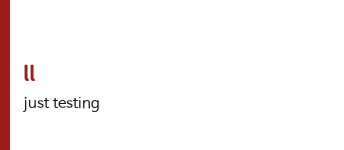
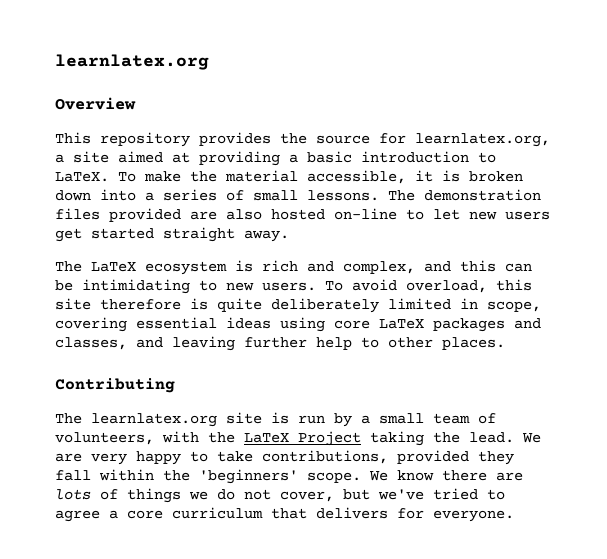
[23,64,35,81] [23,96,100,113] ll // just testing -> [55,54,209,70] [55,97,136,110] [55,132,550,147] [55,151,496,166] [55,170,523,184] [55,189,541,201] [55,208,550,222] [55,227,289,242] [55,260,532,275] [55,279,532,294] [55,298,541,313] [55,317,541,332] [55,336,505,351] [55,378,175,393] [55,412,496,427] [55,431,541,446] [55,450,514,465] [55,469,523,484] [55,488,505,503] [55,507,514,522] learnlatex.org // Overview // This repository provides the source for learnlatex.org, a site aimed at providing a basic introduction to LaTeX. To make the material accessible, it is broken down into a series of small lessons. The demonstration files provided are also hosted on-line to let new users get started straight away. // The LaTeX ecosystem is rich and complex, and this can be intimidating to new users. To avoid overload, this site therefore is quite deliberately limited in scope, covering essential ideas using core LaTeX packages and classes, and leaving further help to other places. // Contributing // The learnlatex.org site is run by a small team of volunteers, with the LaTeX Project taking the lead. We are very happy to take contributions, provided they fall within the 'beginners' scope. We know there are lots of things we do not cover, but we've tried to agree a core curriculum that delivers for everyone.

